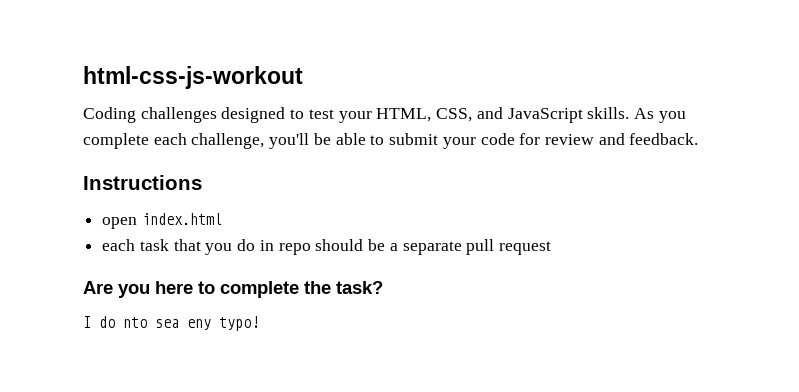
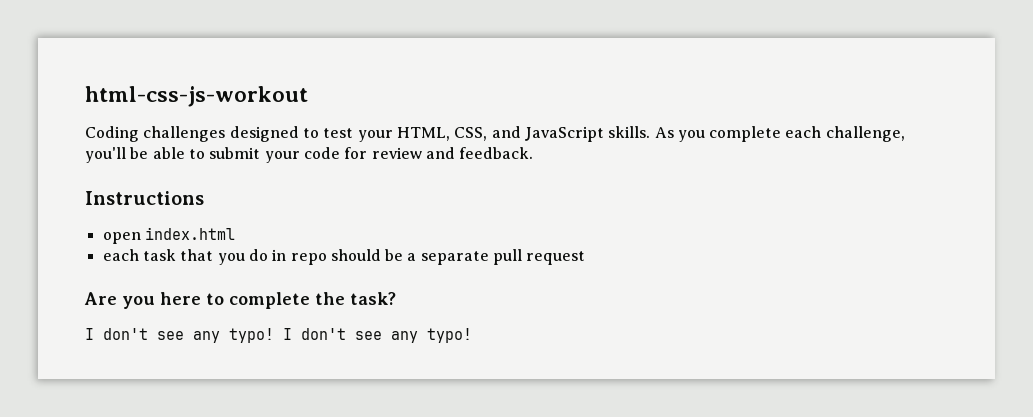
[99,316,211,330] do nto sea eny -> [103,328,418,343] don't see any typo! I don't see any

